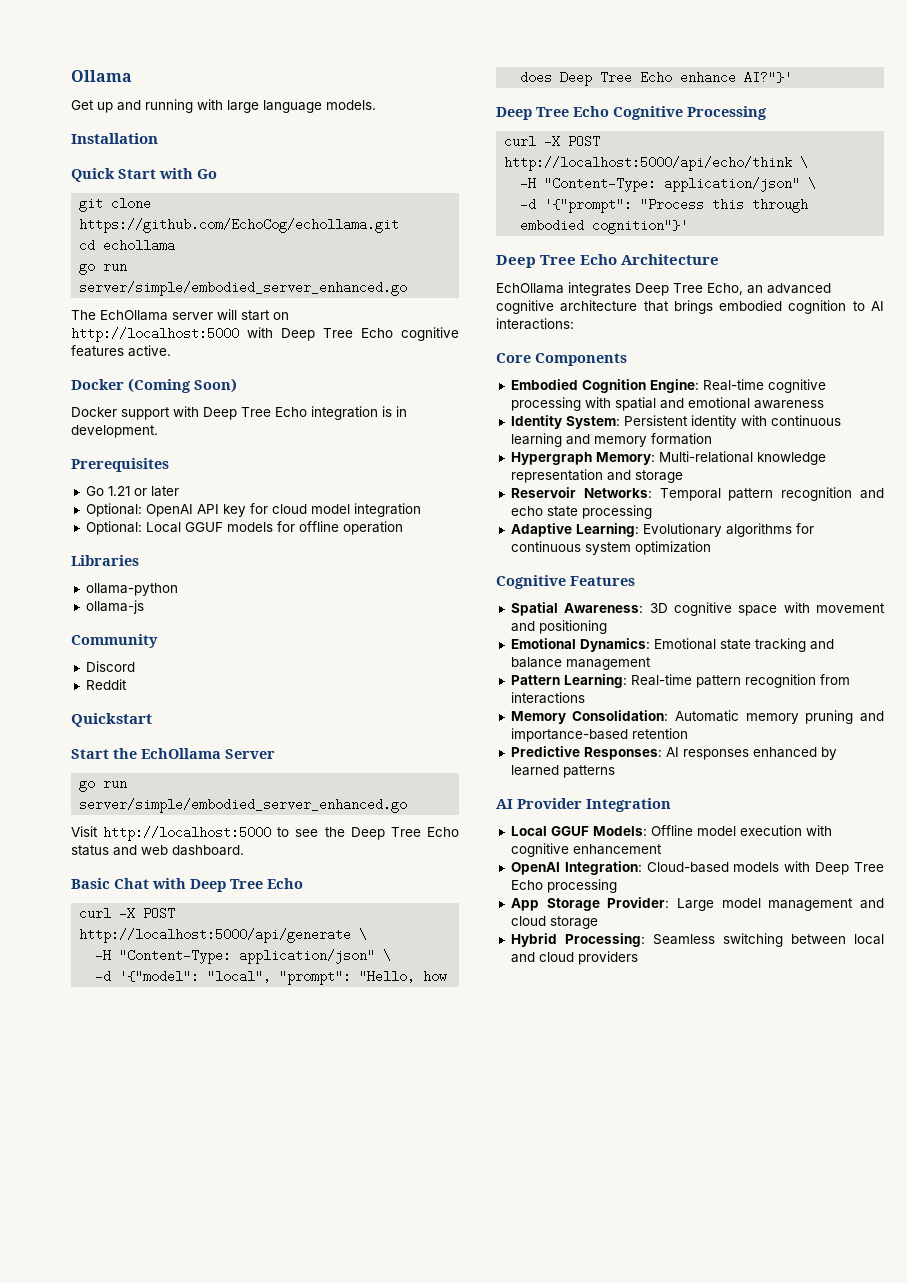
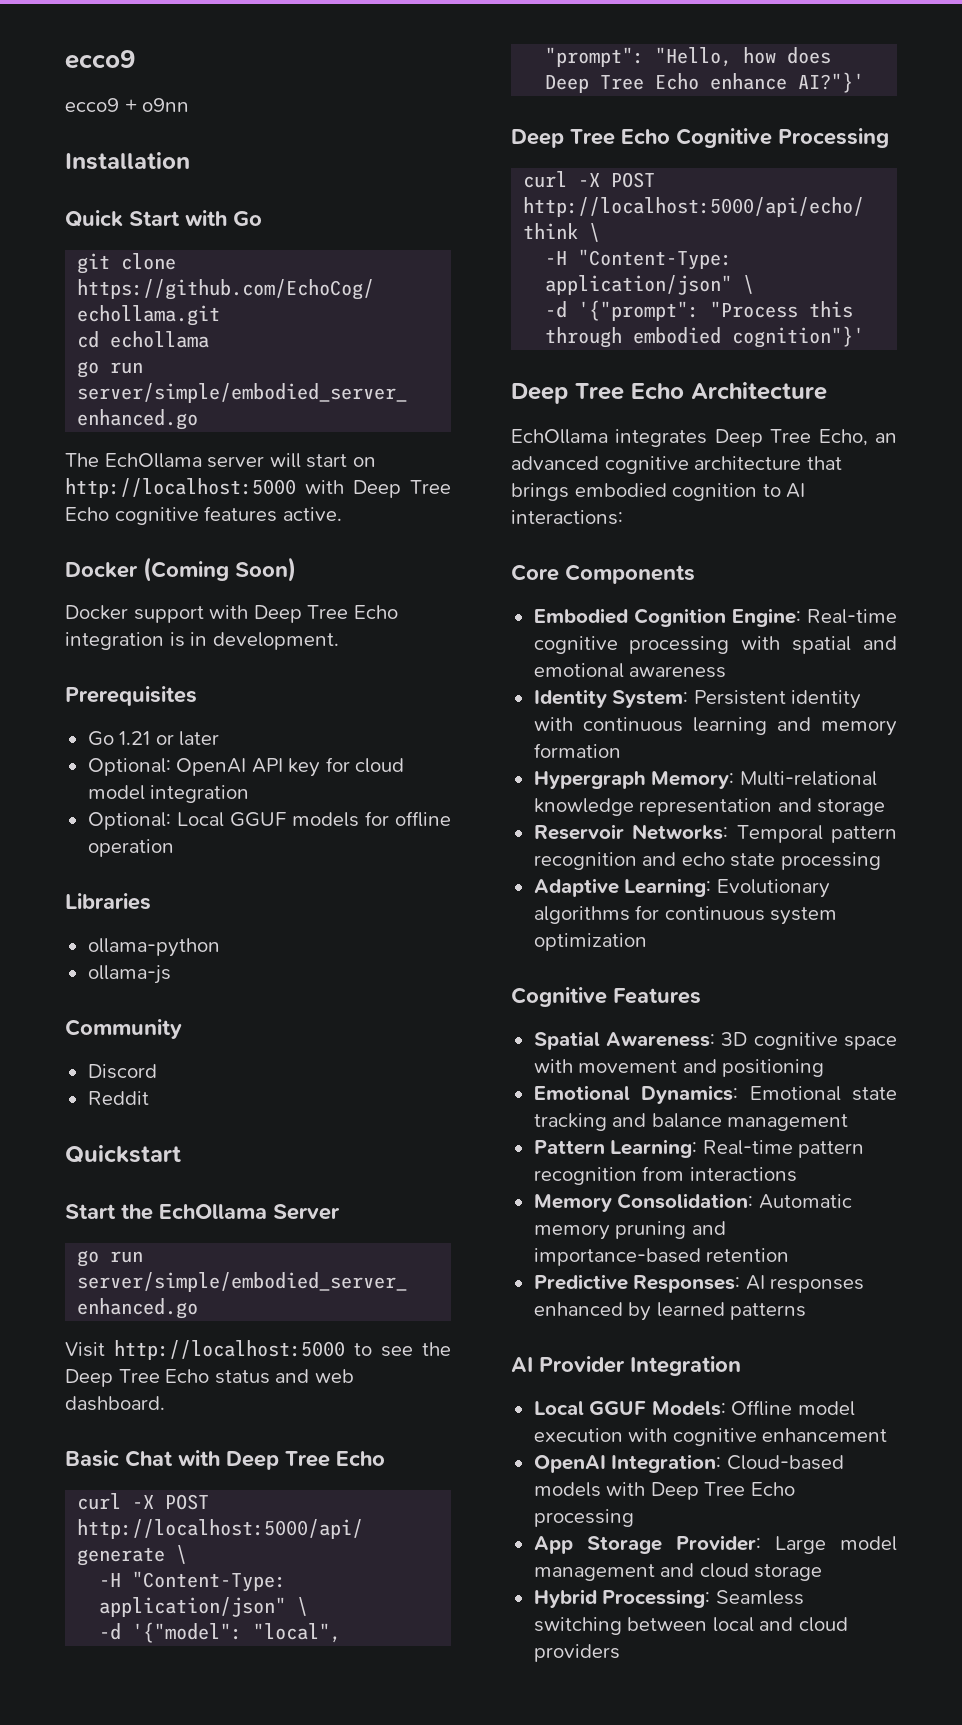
[71,70,132,82] [71,99,376,113] Ollama // Get up and running with large language models. -> [65,50,135,69] [65,98,190,112] ecco9 // ecco9 + o9nn

